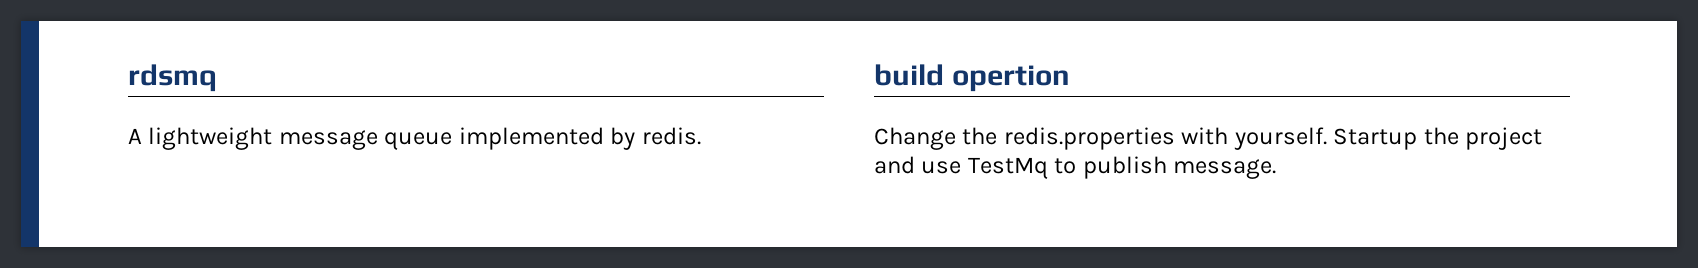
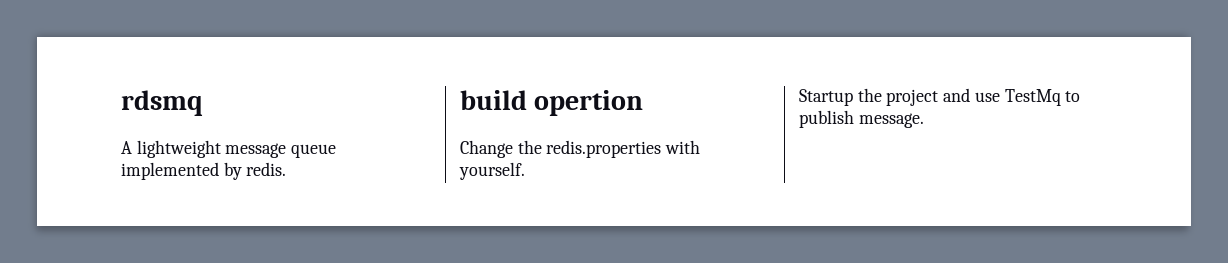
(1327, 138) none -> (525, 171) //

